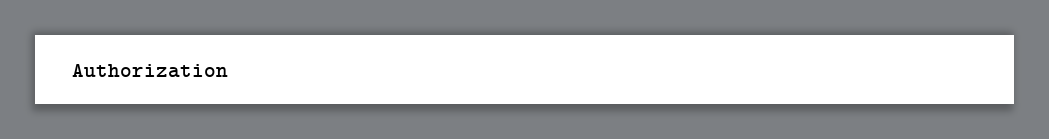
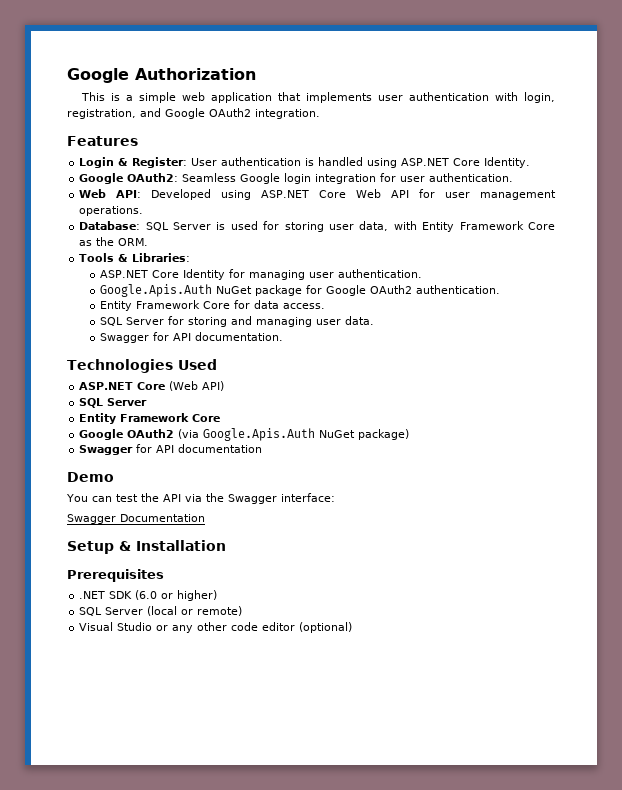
(72, 71) none -> [67,68,129,83] Google
(228, 71) none -> [81,92,555,103] [67,108,320,119] [67,136,138,146] [79,157,531,168] [79,173,514,184] [79,189,556,200] [79,206,144,216] [79,221,555,232] [79,237,149,246] [79,253,191,262] [100,269,423,280] [100,284,501,297] [100,300,326,311] [100,316,375,327] [100,332,284,343] [67,359,217,373] [79,381,225,391] [79,398,148,408] [79,413,221,424] [79,428,410,441] [79,444,263,455] [67,472,114,482] [66,493,335,504] [67,514,205,524] [67,540,226,554] [67,569,164,582] [79,590,218,601] [79,606,243,616] [79,622,353,633] // This is a simple web application that implements user authentication with login, registration, and Google OAuth2 integration. // Features // Login & Register: User authentication is handled using ASP.NET Core Identity. // Google OAuth2: Seamless Google login integration for user authentication. // Web API: Developed using ASP.NET Core Web API for user management operations. // Database: SQL Server is used for storing user data, with Entity Framework Core as the ORM. // Tools & Libraries: // ASP.NET Core Identity for managing user authentication. // Google.Apis.Auth NuGet package for Google OAuth2 authentication. // Entity Framework Core for data access. // SQL Server for storing and managing user data. // Swagger for API documentation. // Technologies Used // ASP.NET Core (Web API) // SQL Server // Entity Framework Core // Google OAuth2 (via Google.Apis.Auth NuGet package) // Swagger for API documentation // Demo // You can test the API via the Swagger interface: // Swagger Documentation // Setup & Installation // Prerequisites // .NET SDK (6.0 or higher) // SQL Server (local or remote) // Visual Studio or any other code editor (optional)

